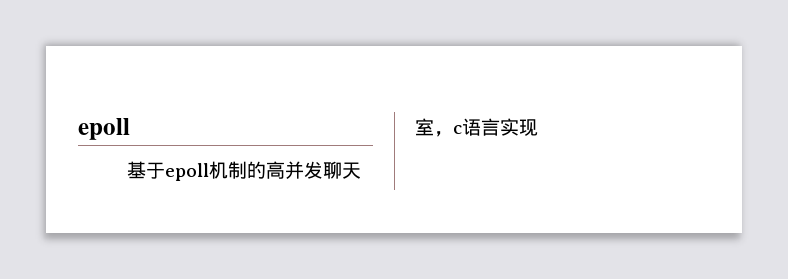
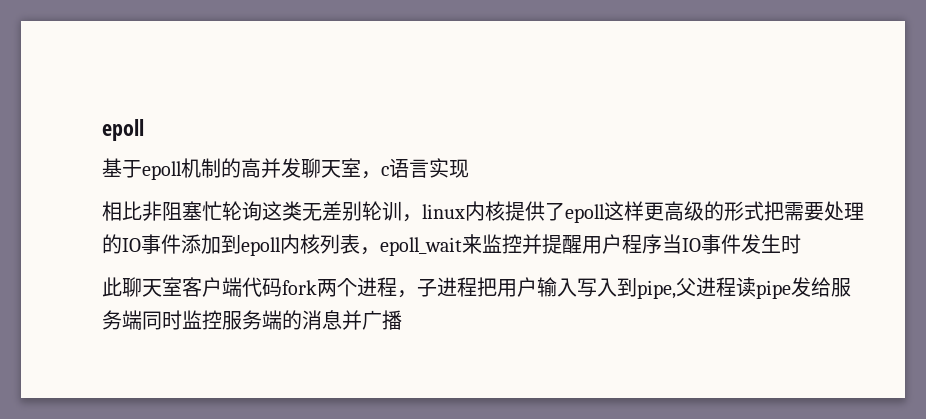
(538, 127) none -> [102,201,864,223] [102,234,801,256] [102,277,851,299] [102,310,402,330] // 相比非阻塞忙轮询这类无差别轮训，linux内核提供了epoll这样更高级的形式把需要处理的IO事件添加到epoll内核列表，epoll_wait来监控并提醒用户程序当IO事件发生时 // 此聊天室客户端代码fork两个进程，子进程把用户输入写入到pipe,父进程读pipe发给服务端同时监控服务端的消息并广播

